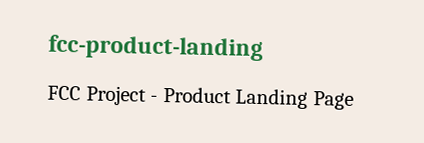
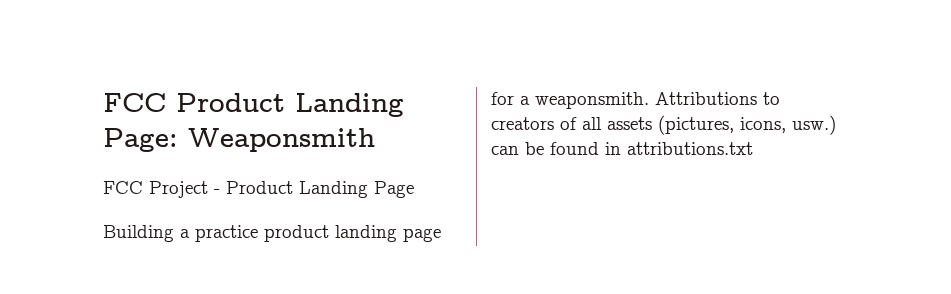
[48,34,263,62] fcc-product-landing -> [103,93,404,117] [103,128,375,152] FCC Product Landing Page: Weaponsmith
(354, 100) none -> [103,225,441,242] [491,92,780,109] [491,115,836,135] [491,142,753,155] // Building a practice product landing page for a weaponsmith. Attributions to creators of all assets (pictures, icons, usw.) can be found in attributions.txt

